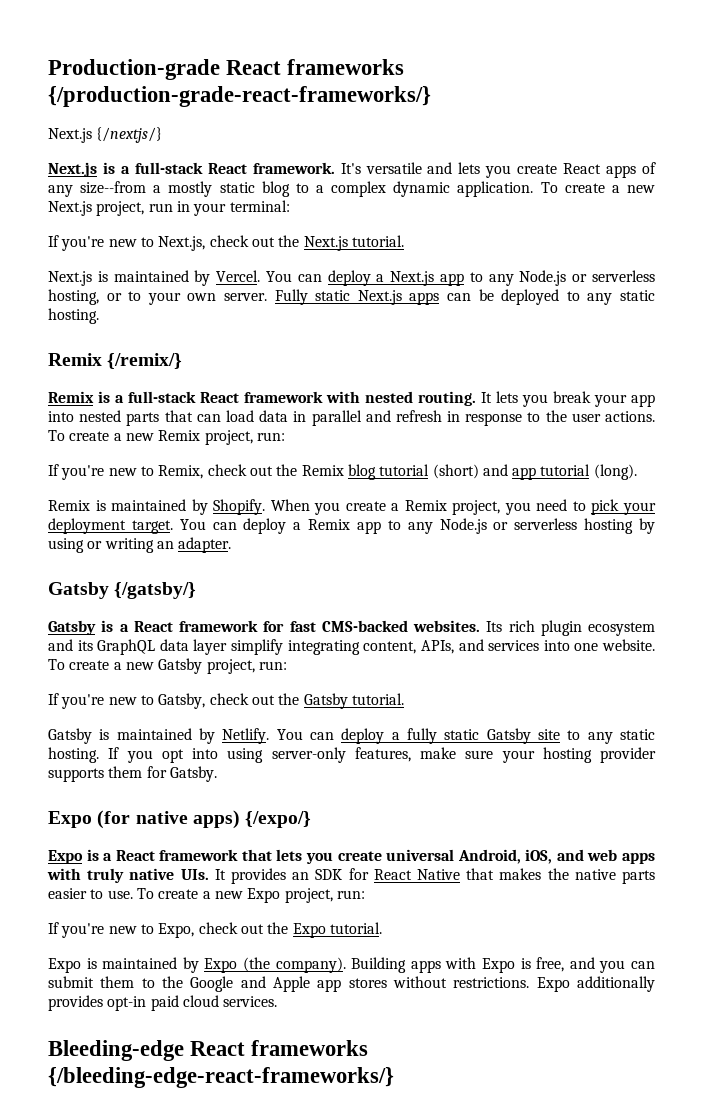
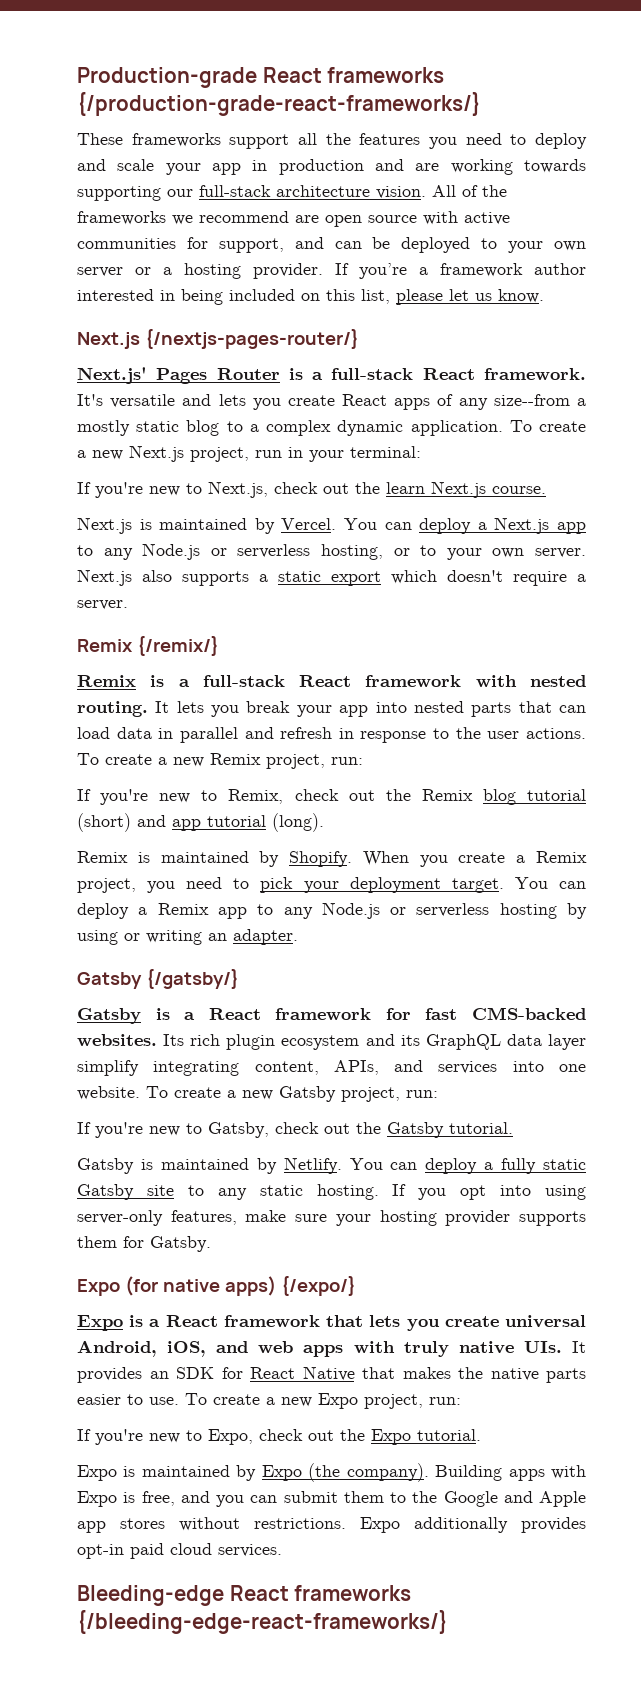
[48,127,163,143] [48,162,97,177] Next.js {/nextjs/} // Next.js -> [77,133,587,149] [77,159,586,175] [77,185,507,201] [77,211,510,227] [77,237,587,253] [77,263,586,279] [77,289,544,305] [77,329,359,349] [77,367,280,384] These frameworks support all the features you need to deploy and scale your app in production and are working towards supporting our full-stack architecture vision. All of the frameworks we recommend are open source with active communities for support, and can be deployed to your own server or a hosting provider. If you’re a framework author interested in being included on this list, please let us know. // Next.js {/nextjs-pages-router/} // Next.js' Pages Router
[303,235,404,251] Next.js tutorial. -> [386,481,546,498] learn Next.js course.
[274,289,656,305] [48,308,99,324] Fully static Next.js apps can be deployed to any static hosting. -> [77,569,586,586] [77,600,128,610] Next.js also supports a static export which doesn't require a server.

